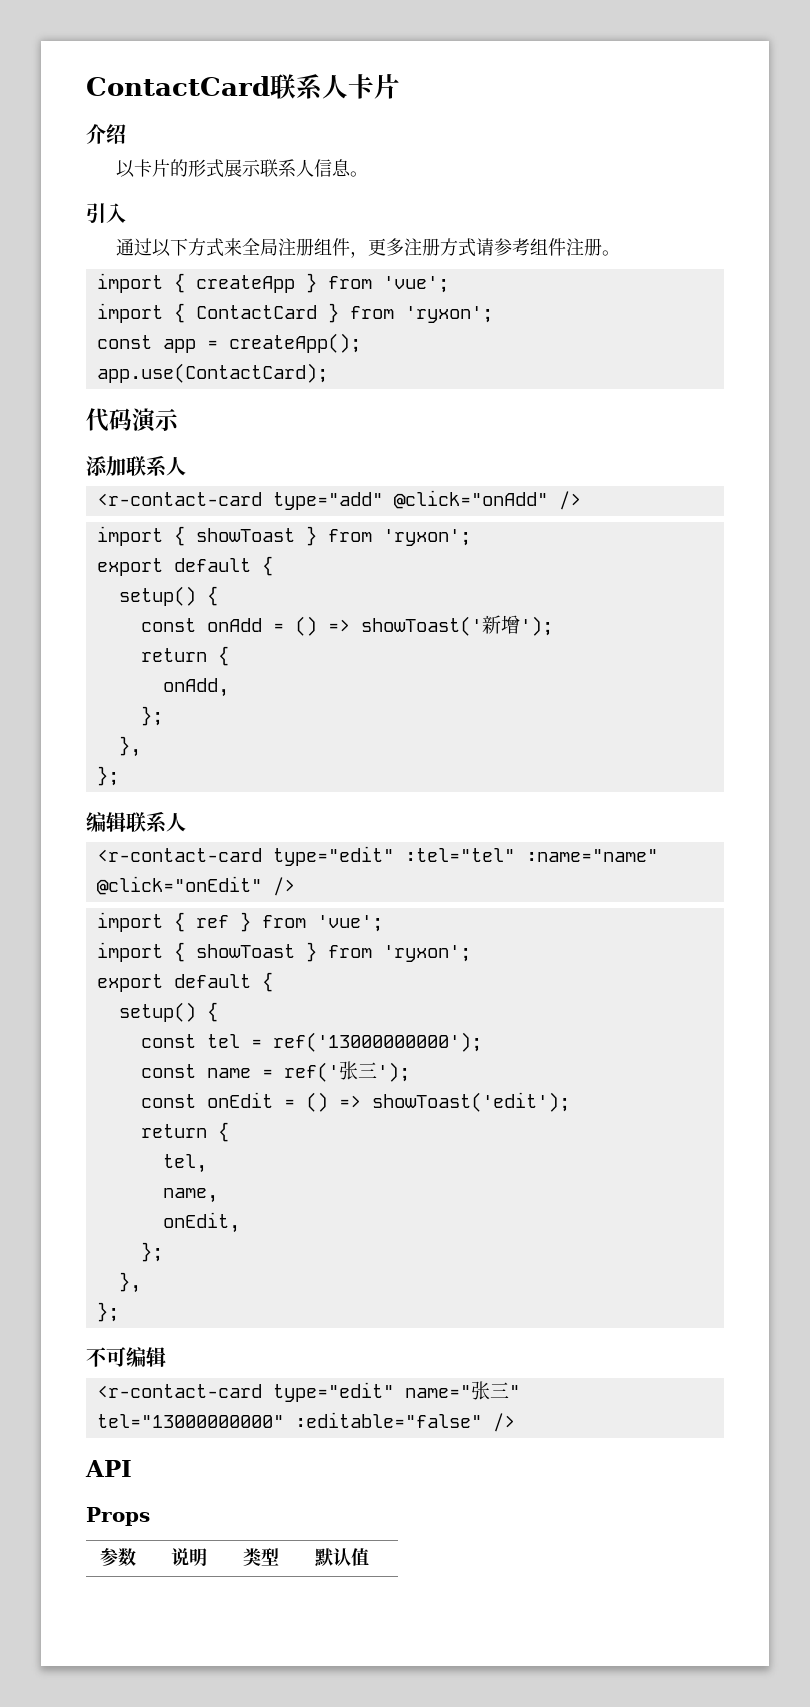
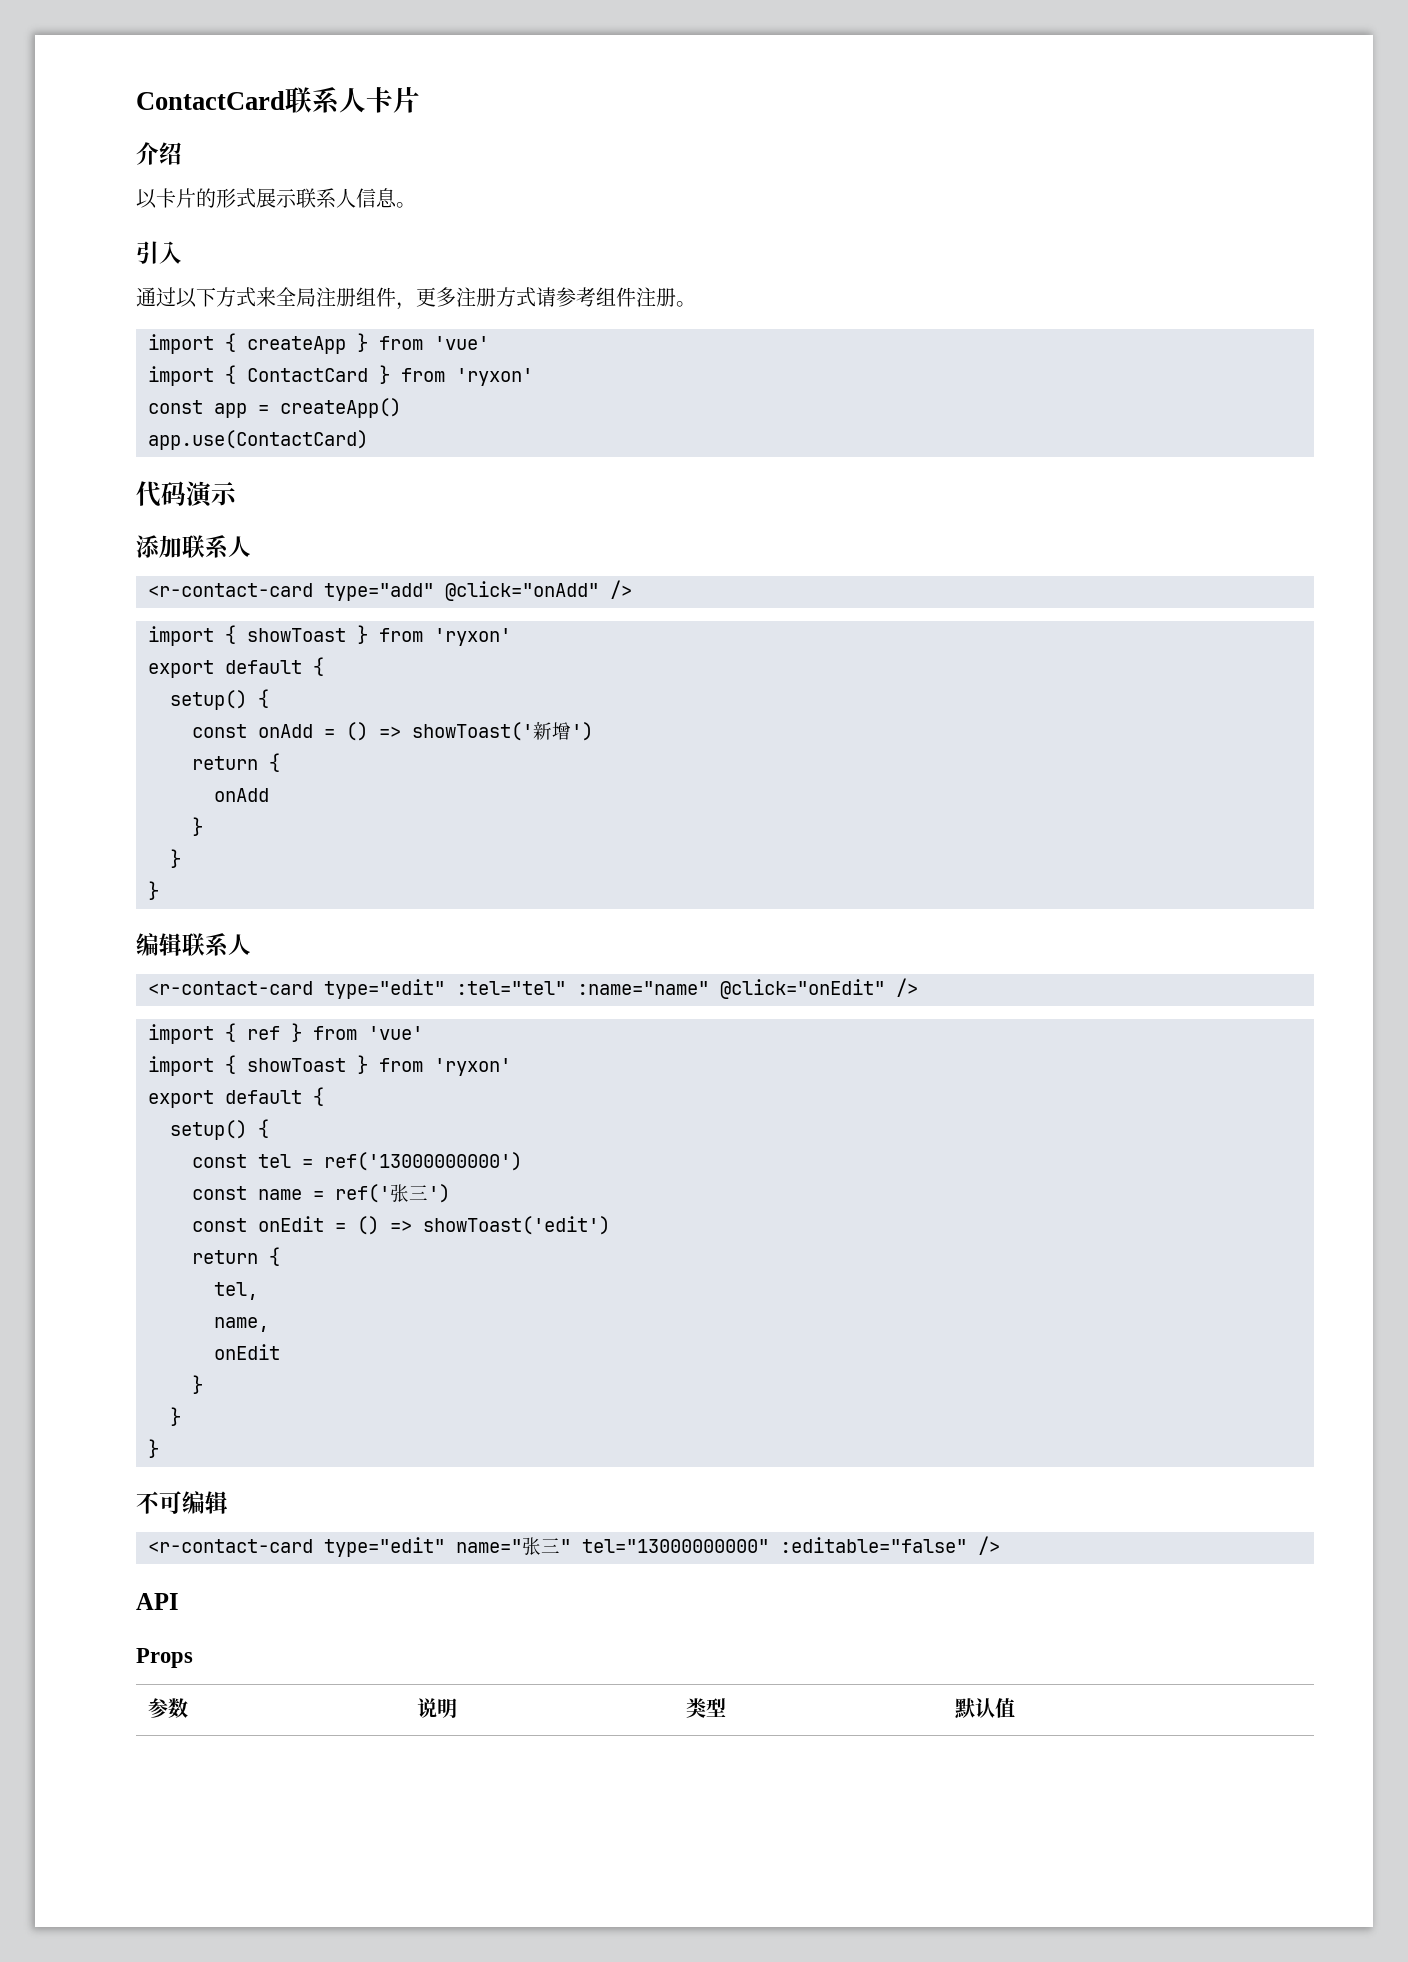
[382,276,449,293] 'vue'; -> [434,336,489,350] 'vue'
[404,306,493,323] 'ryxon'; -> [456,368,533,386] 'ryxon'
[228,333,361,353] [96,363,328,383] createApp(); // app.use(ContactCard); -> [280,398,401,418] [148,430,368,450] createApp() // app.use(ContactCard)
[382,529,471,546] 'ryxon'; -> [434,628,511,646] 'ryxon'
[519,616,553,636] [140,646,229,666] [162,678,229,697] [140,706,163,726] [118,736,141,757] [96,766,119,786] '); // return { // onAdd, // }; // }, // }; -> [571,722,593,741] [192,753,280,772] [214,788,269,802] [192,817,203,836] [170,849,181,868] [148,881,159,900] ') // return { // onAdd // } // } // }
[316,915,383,932] [96,942,471,962] 'vue'; // import { showToast } from 'ryxon'; -> [368,1026,423,1040] [148,1055,511,1076] 'vue' // import { showToast } from 'ryxon'
[272,1032,482,1052] ref('13000000000'); -> [324,1152,522,1171] ref('13000000000')
[376,1062,410,1082] '); -> [428,1184,450,1203] ')
[371,1092,570,1112] showToast('edit'); -> [423,1216,610,1235] showToast('edit')
[162,1212,240,1233] [140,1242,163,1262] [118,1272,141,1293] [96,1302,119,1322] onEdit, // }; // }, // }; -> [214,1344,280,1360] [192,1375,203,1394] [170,1407,181,1426] [148,1439,159,1458] onEdit // } // } // }

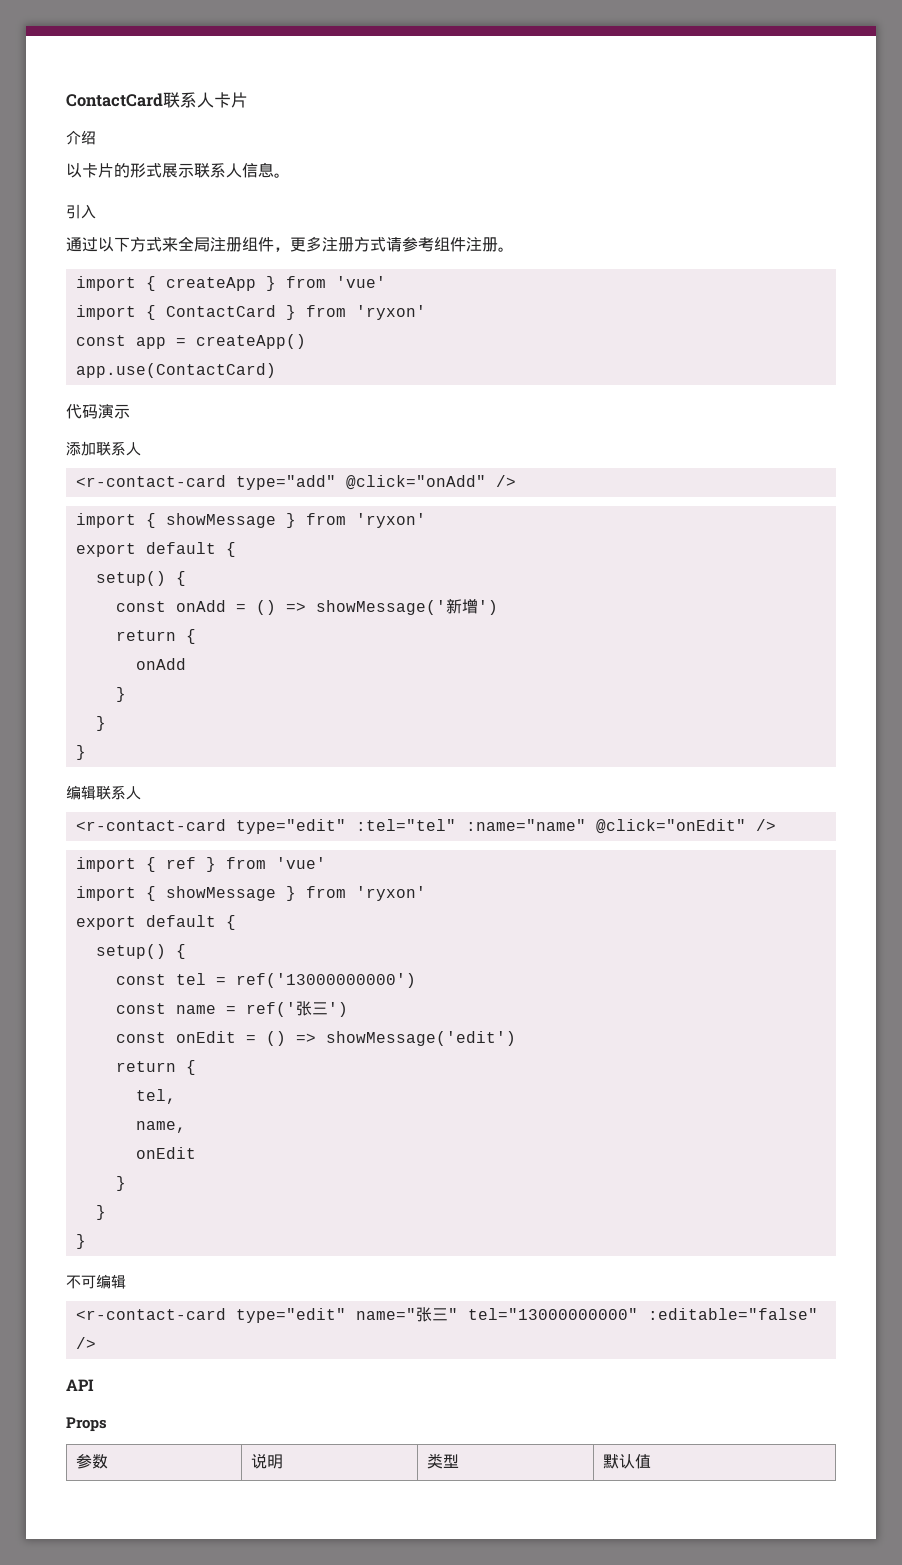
[247,628,346,642] showToast -> [165,513,276,528] showMessage
[412,722,533,741] showToast(' -> [315,600,446,615] showMessage('
[247,1058,346,1072] showToast -> [165,886,276,901] showMessage
[423,1216,610,1235] showToast('edit') -> [325,1031,516,1046] showMessage('edit')

